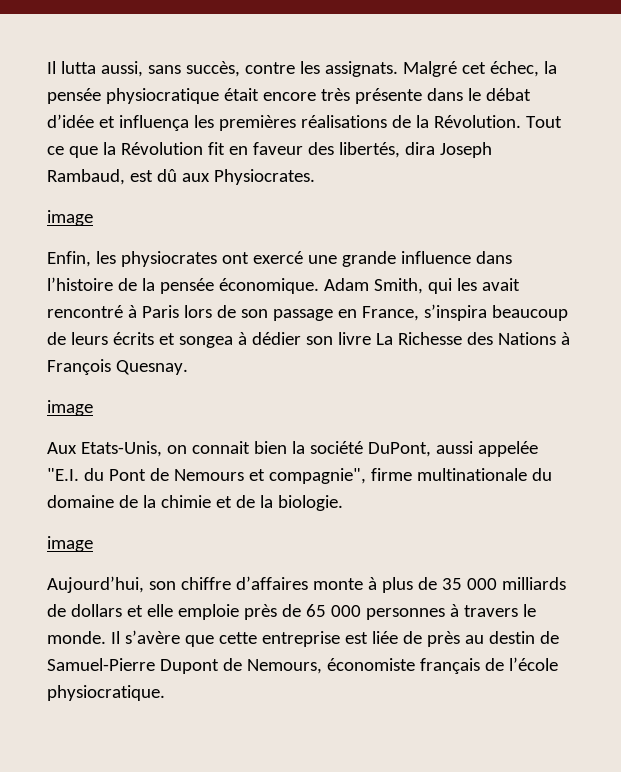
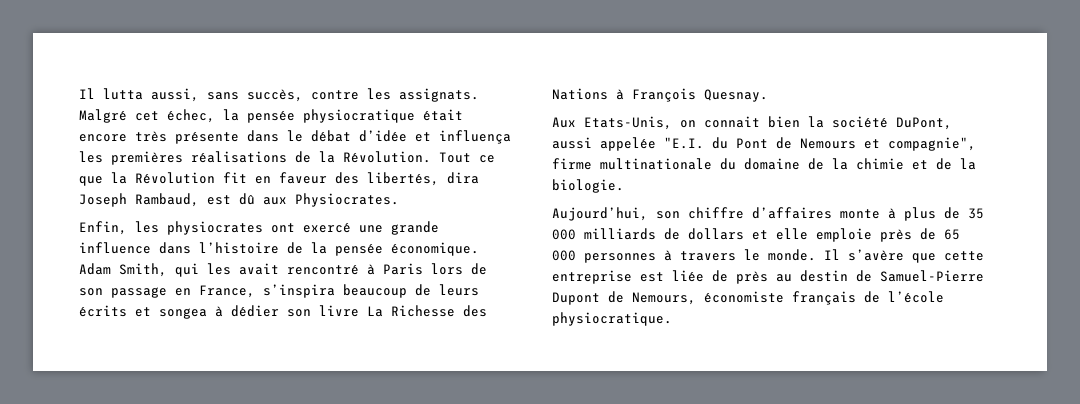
[47,210,93,226] // image -> (399, 200) none
[47,400,93,416] // image -> (768, 95) none
[47,536,93,552] // image -> (624, 186) none

